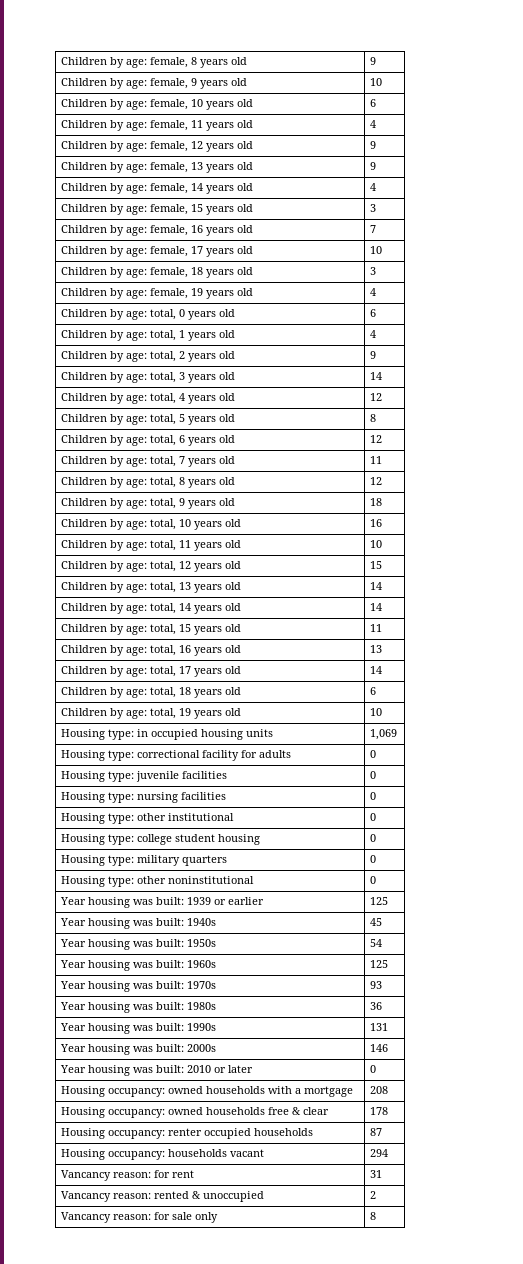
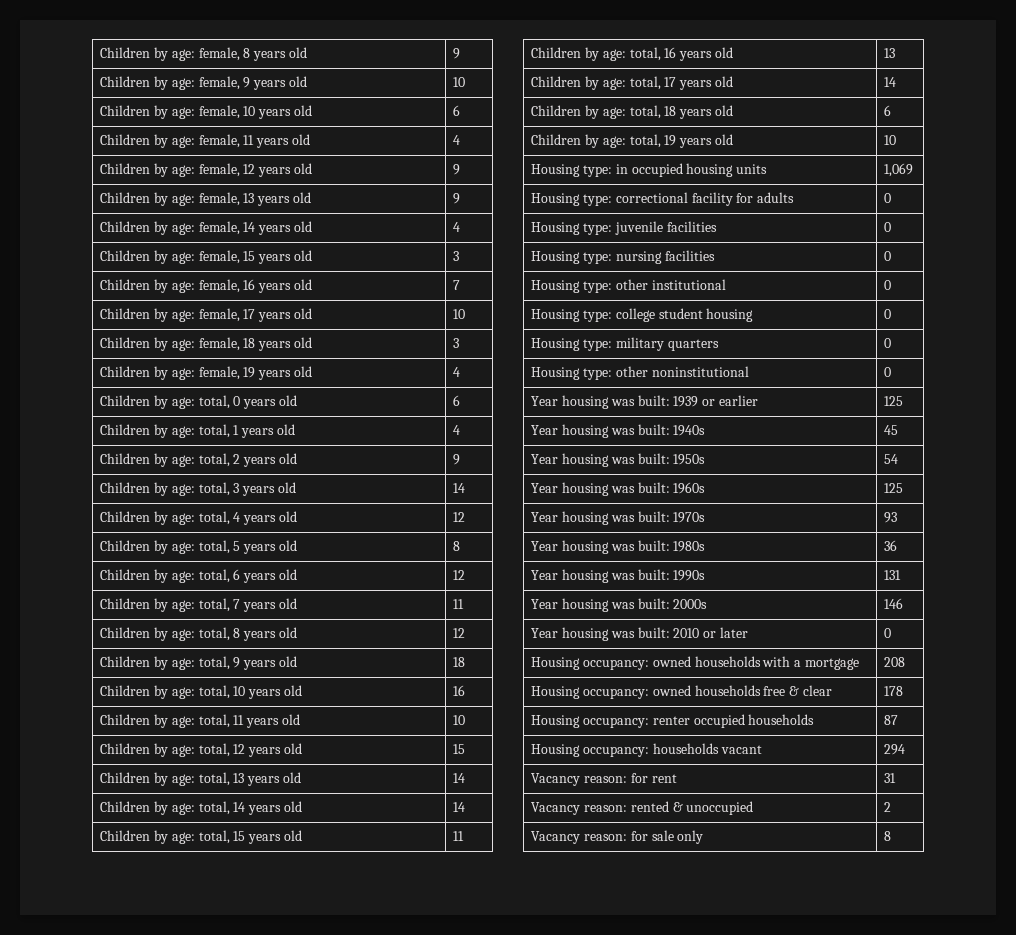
[60,1170,111,1181] Vancancy -> [531,773,581,786] Vacancy
[60,1191,111,1202] Vancancy -> [531,802,581,815] Vacancy
[60,1212,111,1223] Vancancy -> [531,831,581,844] Vacancy

